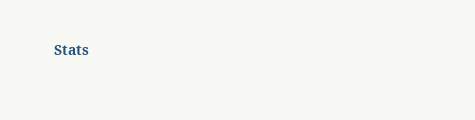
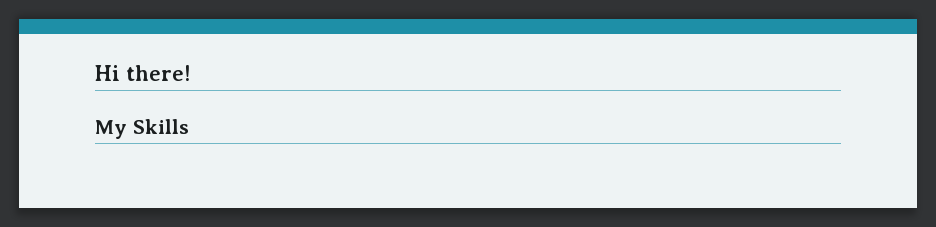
[54,45,89,55] Stats -> [95,65,190,81] [95,119,189,139] Hi there! // My Skills

